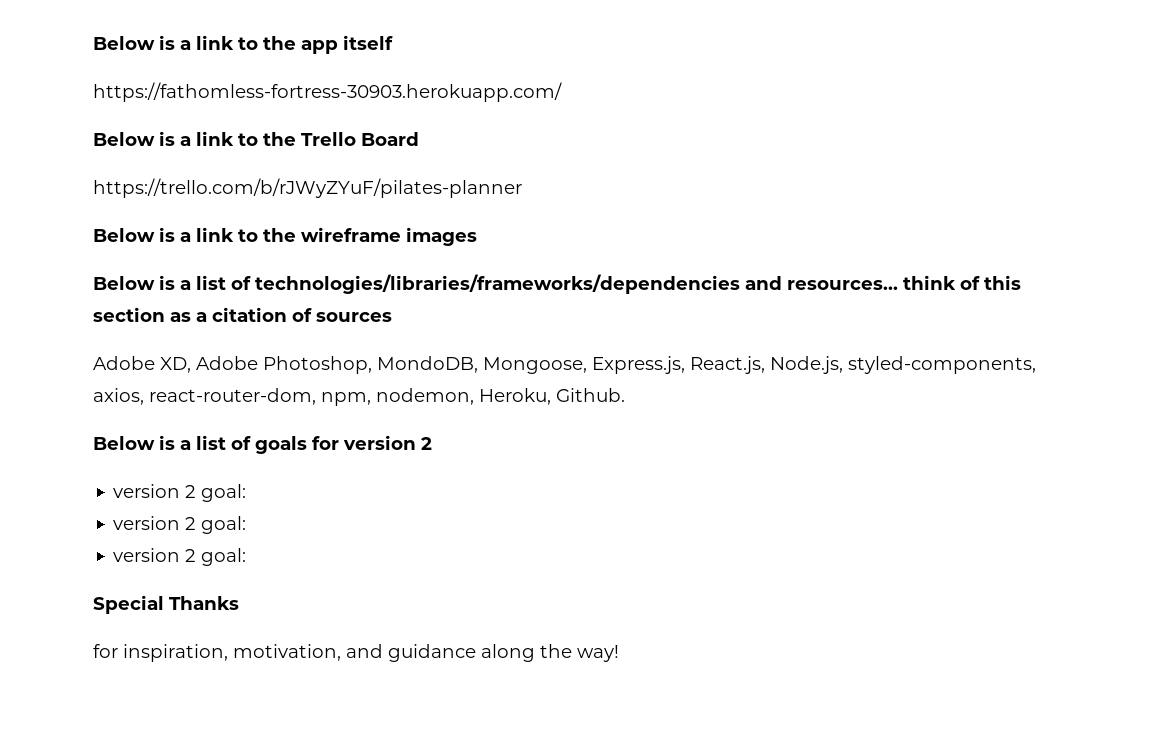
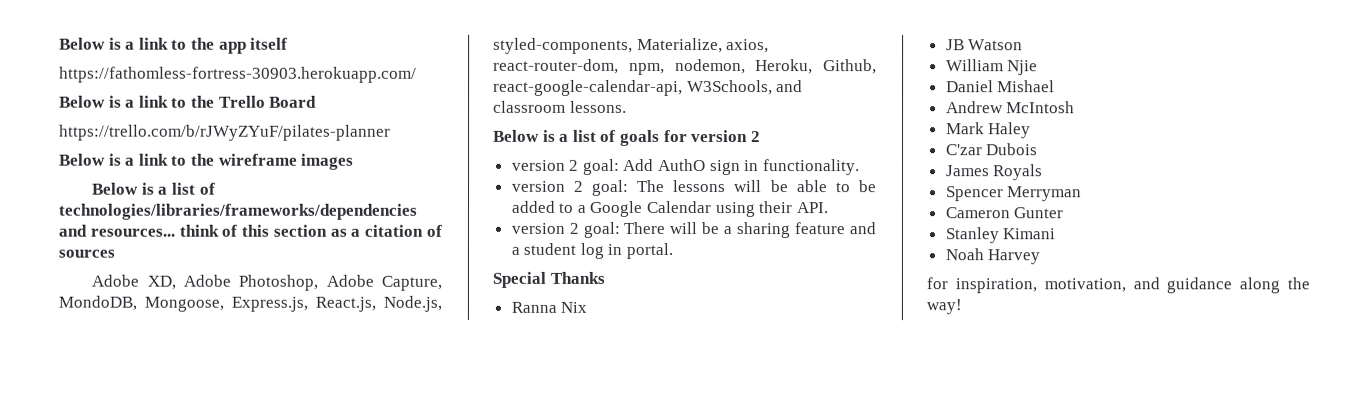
(372, 365) none -> [325,274,442,291] Adobe Capture,
(1036, 365) none -> [636,37,723,54] Materialize,
[556,388,625,402] Github. -> [823,59,877,75] [493,79,804,96] [493,100,627,113] Github, react-google-calendar-api, W3Schools, and classroom lessons.
[113,516,247,534] [113,548,247,566] [93,595,239,614] // version 2 goal: // version 2 goal: // Special Thanks -> [623,158,860,176] [511,179,877,196] [510,200,828,218] [510,221,876,239] [510,242,674,259] [492,271,605,288] [510,301,588,313] [945,39,1024,51] [945,59,1039,76] [945,80,1056,93] [945,101,1076,114] [945,122,1032,139] [945,143,1039,156] [945,164,1044,181] [944,186,1083,202] [944,207,1064,219] [944,227,1056,244] [944,248,1041,265] Add AuthO sign in functionality. // version 2 goal: The lessons will be able to be added to a Google Calendar using their API. // version 2 goal: There will be a sharing feature and a student log in portal. // Special Thanks // Ranna Nix // JB Watson // William Njie // Daniel Mishael // Andrew McIntosh // Mark Haley // C'zar Dubois // James Royals // Spencer Merryman // Cameron Gunter // Stanley Kimani // Noah Harvey

